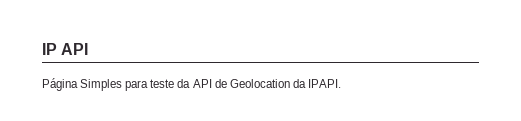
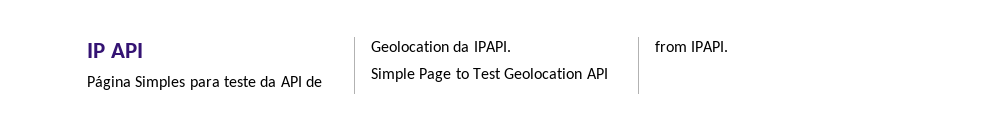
(341, 83) none -> [371,68,608,82] [655,41,729,52] // Simple Page to Test Geolocation API from IPAPI.

